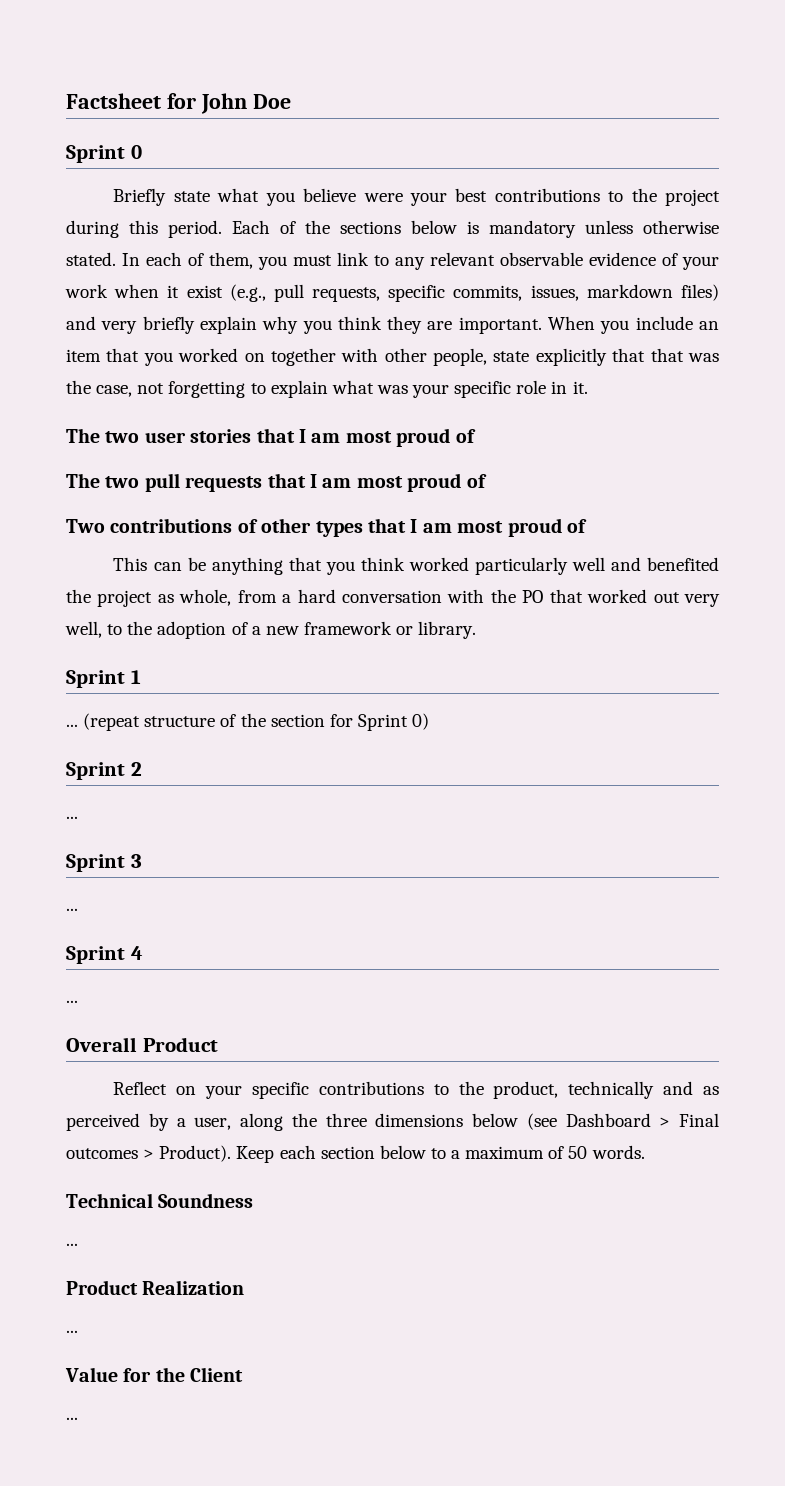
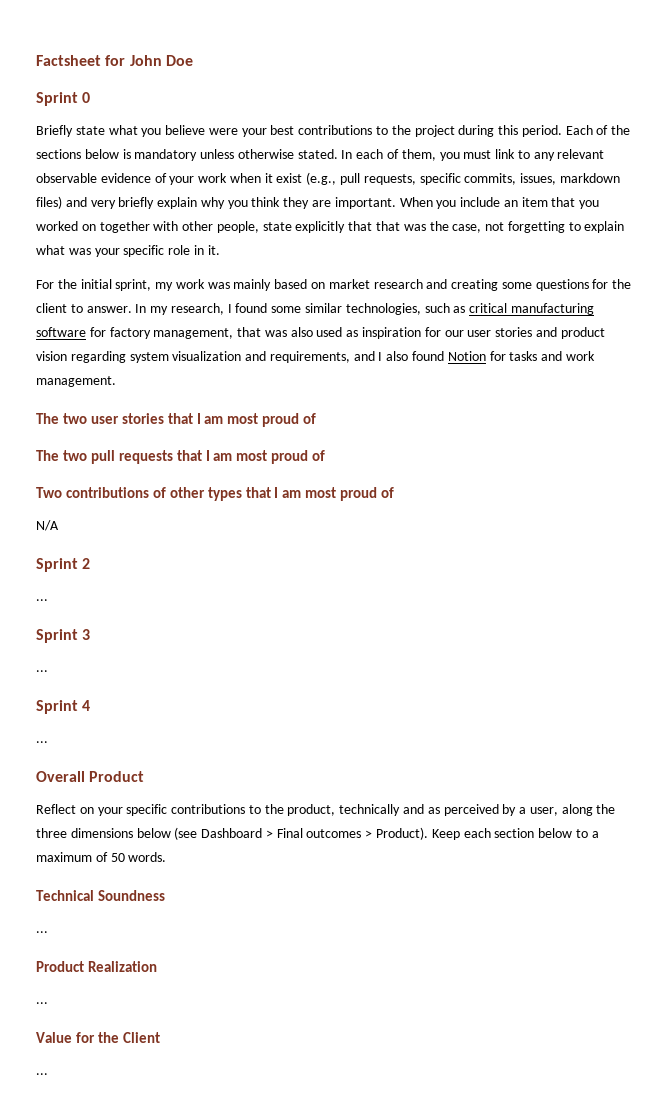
(588, 387) none -> [36,279,632,291] [36,303,594,315] [36,327,605,339] [36,351,595,363] [36,376,116,387] // For the initial sprint, my work was mainly based on market research and creating some questions for the client to answer. In my research, I found some similar technologies, such as critical manufacturing software for factory management, that was also used as inspiration for our user stories and product vision regarding system visualization and requirements, and I also found Notion for tasks and work management.
[113,557,720,575] [66,589,721,607] [65,621,477,639] [66,670,141,688] [66,713,430,731] This can be anything that you think worked particularly well and benefited the project as whole, from a hard conversation with the PO that worked out very well, to the adoption of a new framework or library. // Sprint 1 // ... (repeat structure of the section for Sprint 0) -> [36,520,59,531] N/A

